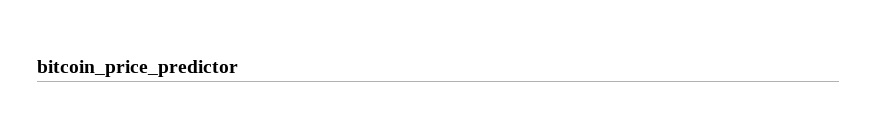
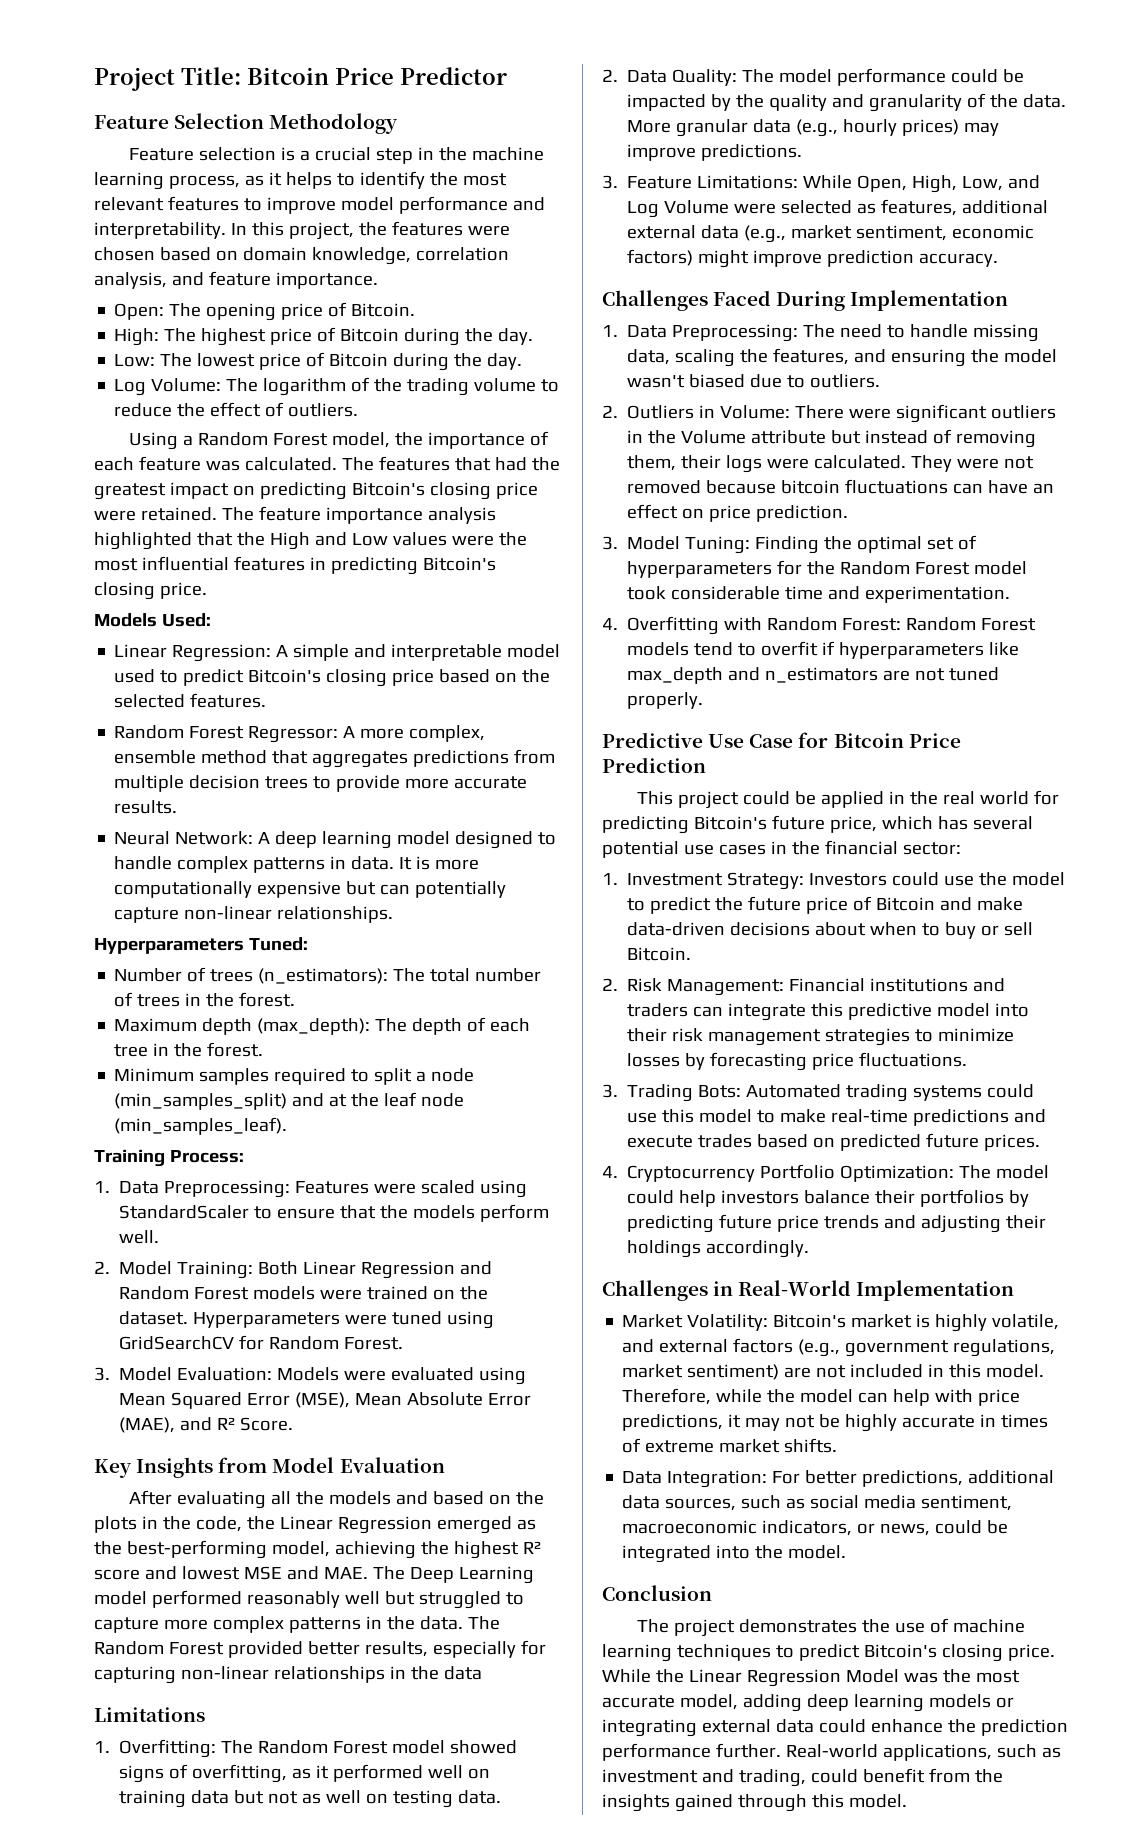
[37,60,238,77] bitcoin_price_predictor -> [94,67,507,91] [94,113,399,134] [128,147,544,164] [94,171,507,190] [94,196,545,214] [94,221,510,240] [94,247,509,265] [94,271,378,289] [114,302,416,321] [114,327,534,346] [114,352,523,371] [114,377,560,396] [114,402,359,417] [128,431,549,450] [94,456,560,471] [94,482,538,500] [94,506,496,524] [94,532,527,550] [94,556,496,575] [94,582,207,600] [94,613,211,627] [114,644,561,662] [114,669,551,687] [114,693,267,708] [114,725,486,743] [114,749,556,768] [114,775,528,792] [114,800,178,814] [114,831,557,849] [114,856,480,873] [114,881,507,898] [114,906,394,923] [94,937,308,954] [114,967,542,984] [114,992,296,1007] [114,1017,531,1035] [114,1042,264,1057] [114,1068,475,1085] [114,1092,465,1110] [114,1117,288,1135] [94,1149,244,1167] [94,1180,528,1198] [119,1204,550,1222] [119,1230,160,1244] [94,1261,493,1279] [119,1286,489,1300] [119,1311,495,1329] [119,1335,404,1350] [94,1367,527,1385] [119,1392,532,1409] [119,1417,294,1433] [94,1457,445,1478] [128,1490,544,1509] [94,1516,536,1534] [94,1540,541,1559] [94,1566,534,1584] [94,1590,524,1609] [94,1616,500,1633] [94,1640,546,1658] [94,1666,482,1684] [94,1707,205,1722] [94,1739,518,1758] [119,1764,491,1783] [119,1790,502,1808] [602,68,1025,86] [627,93,1067,112] [627,119,1000,137] [627,144,803,161] [602,175,1041,193] [627,199,1049,218] [627,225,1035,243] [627,249,999,268] [602,290,1009,311] [602,324,1040,342] [627,348,1058,367] [627,374,881,388] [602,404,1057,423] [627,429,1037,448] [627,455,1035,473] [627,479,1055,494] [627,504,849,522] [602,535,978,554] [627,560,1028,578] [627,586,1011,603] [602,616,1037,635] [627,641,1020,659] [627,667,1000,684] [627,692,704,709] [602,732,961,748] [602,757,706,773] [636,790,1059,809] [602,815,1033,834] [602,840,961,858] [602,872,1066,890] [627,896,1024,914] [627,922,1034,939] [627,947,692,961] [602,978,1006,996] [627,1003,1030,1021] [627,1028,1015,1046] [627,1052,968,1071] [602,1084,1035,1102] [627,1109,1047,1126] [627,1133,1041,1151] [602,1164,1050,1182] [627,1189,1030,1207] [627,1214,1047,1233] [627,1240,810,1258] [602,1280,1015,1301] [622,1314,1060,1332] [622,1338,1056,1357] [622,1364,1045,1380] [622,1388,1021,1406] [622,1414,1049,1432] [622,1438,838,1453] [622,1470,1055,1488] [622,1495,1013,1511] [622,1520,1009,1536] [622,1545,847,1563] [602,1585,712,1601] [636,1618,1025,1637] [602,1644,1055,1662] [602,1669,1020,1687] [602,1694,1014,1712] [602,1719,1068,1737] [602,1743,1061,1761] [602,1768,1003,1787] [602,1794,907,1812] Project Title: Bitcoin Price Predictor // Feature Selection Methodology // Feature selection is a crucial step in the machine learning process, as it helps to identify the most relevant features to improve model performance and interpretability. In this project, the features were chosen based on domain knowledge, correlation analysis, and feature importance. // Open: The opening price of Bitcoin. // High: The highest price of Bitcoin during the day. // Low: The lowest price of Bitcoin during the day. // Log Volume: The logarithm of the trading volume to reduce the effect of outliers. // Using a Random Forest model, the importance of each feature was calculated. The features that had the greatest impact on predicting Bitcoin's closing price were retained. The feature importance analysis highlighted that the High and Low values were the most influential features in predicting Bitcoin's closing price. // Models Used: // Linear Regression: A simple and interpretable model used to predict Bitcoin's closing price based on the selected features. // Random Forest Regressor: A more complex, ensemble method that aggregates predictions from multiple decision trees to provide more accurate results. // Neural Network: A deep learning model designed to handle complex patterns in data. It is more computationally expensive but can potentially capture non-linear relationships. // Hyperparameters Tuned: // Number of trees (n_estimators): The total number of trees in the forest. // Maximum depth (max_depth): The depth of each tree in the forest. // Minimum samples required to split a node (min_samples_split) and at the leaf node (min_samples_leaf). // Training Process: // 1. Data Preprocessing: Features were scaled using StandardScaler to ensure that the models perform well. // 2. Model Training: Both Linear Regression and Random Forest models were trained on the dataset. Hyperparameters were tuned using GridSearchCV for Random Forest. // 3. Model Evaluation: Models were evaluated using Mean Squared Error (MSE), Mean Absolute Error (MAE), and R² Score. // Key Insights from Model Evaluation // After evaluating all the models and based on the plots in the code, the Linear Regression emerged as the best-performing model, achieving the highest R² score and lowest MSE and MAE. The Deep Learning model performed reasonably well but struggled to capture more complex patterns in the data. The Random Forest provided better results, especially for capturing non-linear relationships in the data // Limitations // 1. Overfitting: The Random Forest model showed signs of overfitting, as it performed well on training data but not as well on testing data. // 2. Data Quality: The model performance could be impacted by the quality and granularity of the data. More granular data (e.g., hourly prices) may improve predictions. // 3. Feature Limitations: While Open, High, Low, and Log Volume were selected as features, additional external data (e.g., market sentiment, economic factors) might improve prediction accuracy. // Challenges Faced During Implementation // 1. Data Preprocessing: The need to handle missing data, scaling the features, and ensuring the model wasn't biased due to outliers. // 2. Outliers in Volume: There were significant outliers in the Volume attribute but instead of removing them, their logs were calculated. They were not removed because bitcoin fluctuations can have an effect on price prediction. // 3. Model Tuning: Finding the optimal set of hyperparameters for the Random Forest model took considerable time and experimentation. // 4. Overfitting with Random Forest: Random Forest models tend to overfit if hyperparameters like max_depth and n_estimators are not tuned properly. // Predictive Use Case for Bitcoin Price Prediction // This project could be applied in the real world for predicting Bitcoin's future price, which has several potential use cases in the financial sector: // 1. Investment Strategy: Investors could use the model to predict the future price of Bitcoin and make data-driven decisions about when to buy or sell Bitcoin. // 2. Risk Management: Financial institutions and traders can integrate this predictive model into their risk management strategies to minimize losses by forecasting price fluctuations. // 3. Trading Bots: Automated trading systems could use this model to make real-time predictions and execute trades based on predicted future prices. // 4. Cryptocurrency Portfolio Optimization: The model could help investors balance their portfolios by predicting future price trends and adjusting their holdings accordingly. // Challenges in Real-World Implementation // Market Volatility: Bitcoin's market is highly volatile, and external factors (e.g., government regulations, market sentiment) are not included in this model. Therefore, while the model can help with price predictions, it may not be highly accurate in times of extreme market shifts. // Data Integration: For better predictions, additional data sources, such as social media sentiment, macroeconomic indicators, or news, could be integrated into the model. // Conclusion // The project demonstrates the use of machine learning techniques to predict Bitcoin's closing price. While the Linear Regression Model was the most accurate model, adding deep learning models or integrating external data could enhance the prediction performance further. Real-world applications, such as investment and trading, could benefit from the insights gained through this model.

